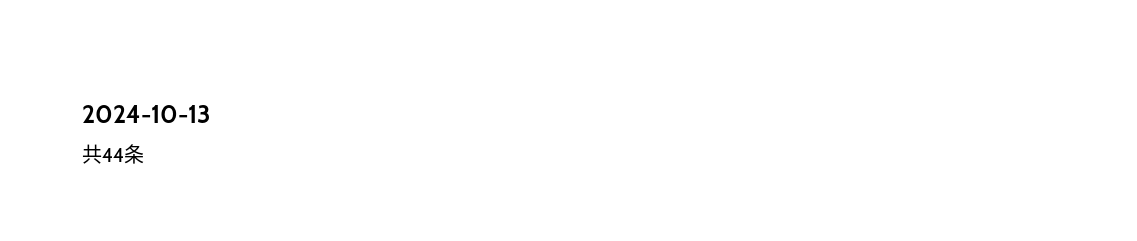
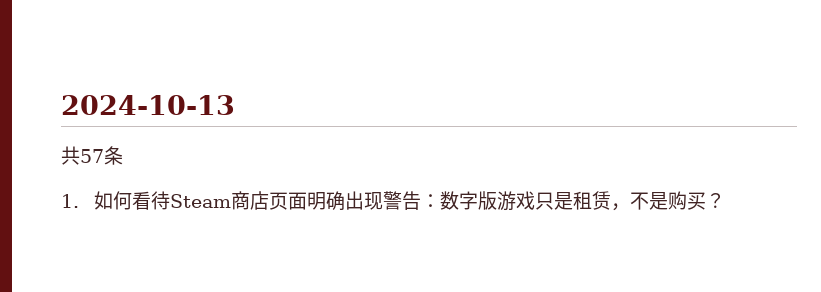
[102,148,124,162] 44 -> [80,149,104,163] 57
(144, 154) none -> [61,191,725,211] // 1.如何看待Steam商店页面明确出现警告：数字版游戏只是租赁，不是购买？

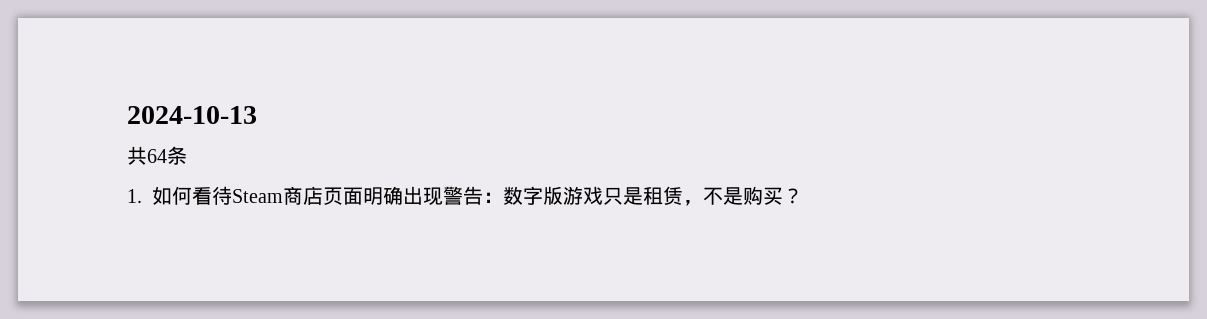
[80,149,104,163] 57 -> [147,149,167,163] 64

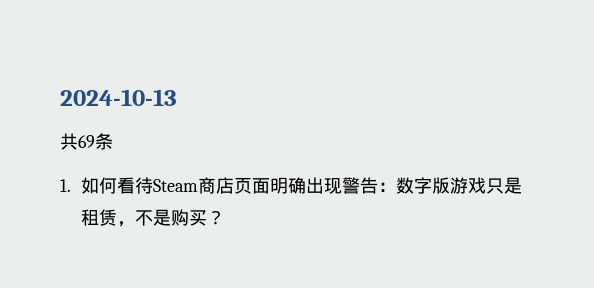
[147,149,167,163] 64 -> [78,135,95,148] 69

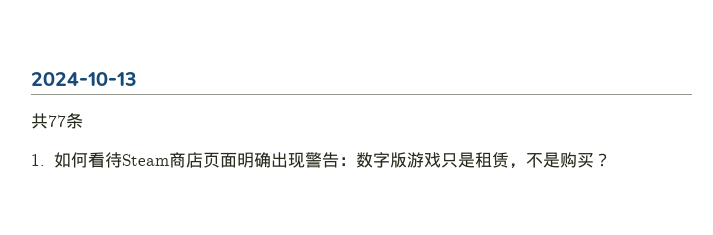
[78,135,95,148] 69 -> [48,115,66,127] 77

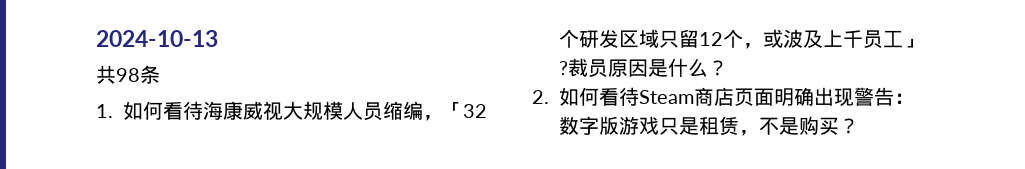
[48,115,66,127] 77 -> [116,68,140,82] 98
(122, 160) none -> [202,101,487,121] [558,29,923,49] [558,58,728,78] [532,87,639,106] 海康威视大规模人员缩编，「32个研发区域只留12个，或波及上千员工」?裁员原因是什么？ // 2.如何看待

